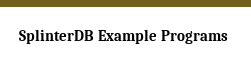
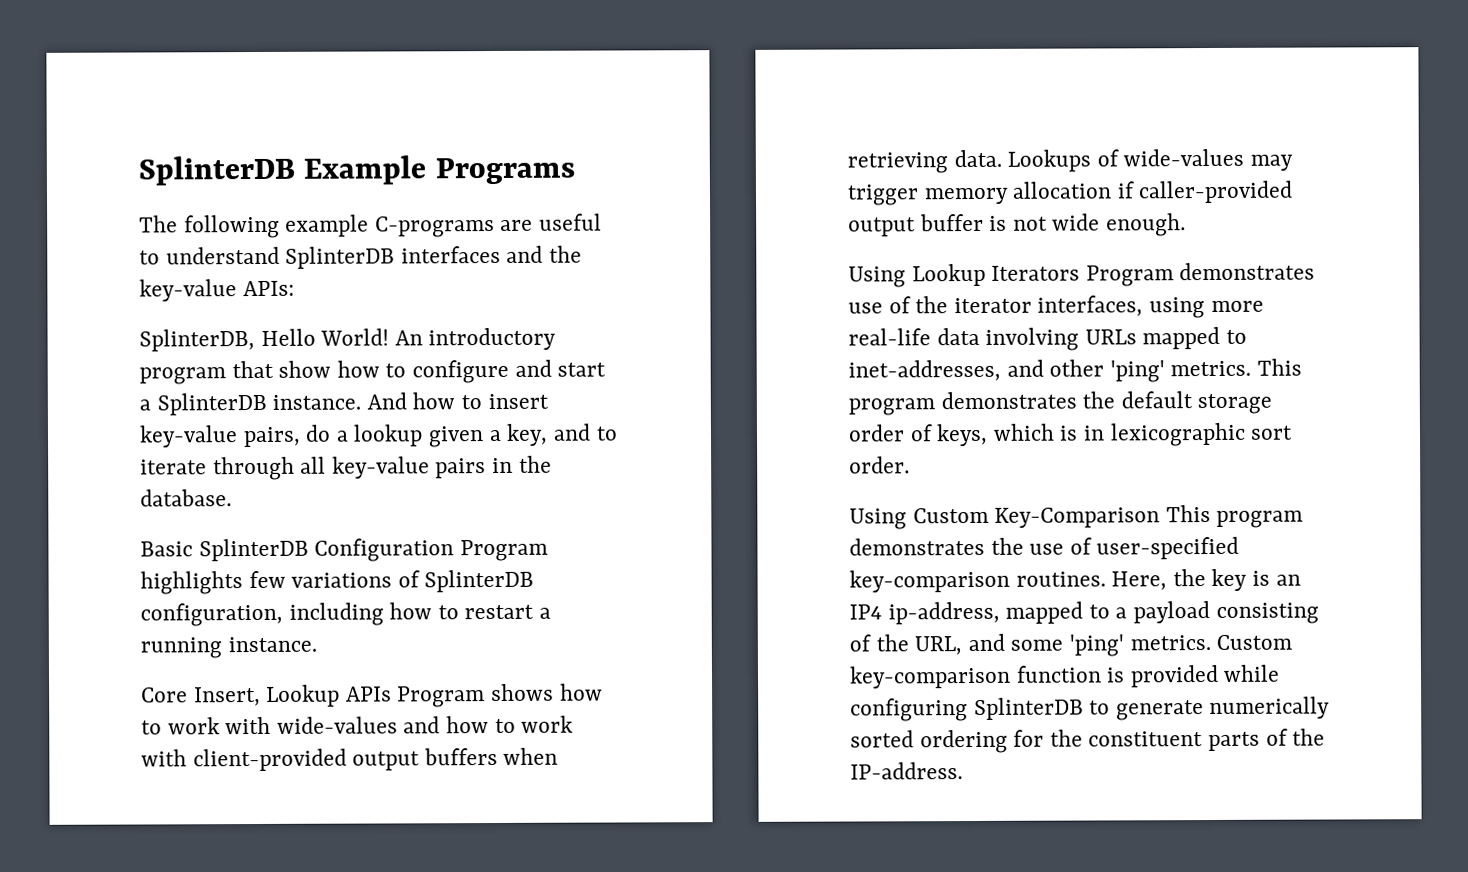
(229, 37) none -> [139,213,603,239] [139,245,583,269] [139,279,295,302] [139,327,557,352] [139,359,607,385] [139,392,549,416] [139,423,618,448] [140,455,552,481] [140,489,232,507] [140,538,548,562] [140,569,535,595] [140,602,552,627] [140,636,317,659] [141,683,603,708] [141,715,574,735] [141,747,559,772] [847,148,1294,174] [847,180,1294,206] [848,213,1187,237] [848,262,1316,288] [848,295,1264,319] [848,326,1248,351] [848,358,1303,383] [848,391,1273,416] [848,422,1294,447] [849,456,910,474] [849,505,1304,530] [849,536,1240,560] [849,568,1301,593] [849,601,1319,625] [849,633,1293,657] [849,664,1281,689] [850,696,1331,722] [850,728,1326,754] [850,762,963,780] // The following example C-programs are useful to understand SplinterDB interfaces and the key-value APIs: // SplinterDB, Hello World! An introductory program that show how to configure and start a SplinterDB instance. And how to insert key-value pairs, do a lookup given a key, and to iterate through all key-value pairs in the database. // Basic SplinterDB Configuration Program highlights few variations of SplinterDB configuration, including how to restart a running instance. // Core Insert, Lookup APIs Program shows how to work with wide-values and how to work with client-provided output buffers when retrieving data. Lookups of wide-values may trigger memory allocation if caller-provided output buffer is not wide enough. // Using Lookup Iterators Program demonstrates use of the iterator interfaces, using more real-life data involving URLs mapped to inet-addresses, and other 'ping' metrics. This program demonstrates the default storage order of keys, which is in lexicographic sort order. // Using Custom Key-Comparison This program demonstrates the use of user-specified key-comparison routines. Here, the key is an IP4 ip-address, mapped to a payload consisting of the URL, and some 'ping' metrics. Custom key-comparison function is provided while configuring SplinterDB to generate numerically sorted ordering for the constituent parts of the IP-address.

